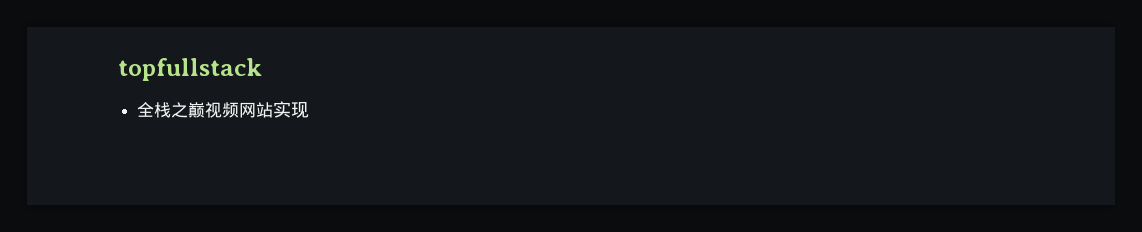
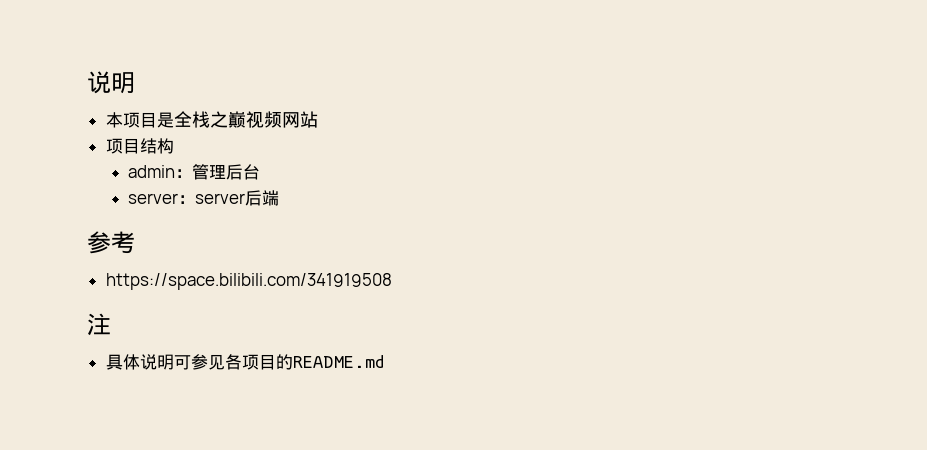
[118,58,262,81] topfullstack // -> [87,71,135,94] [105,112,174,128] 说明 // 本项目是
[273,101,310,118] 实现 -> [105,138,174,154] [128,164,261,180] [128,190,280,206] [87,231,135,254] [105,273,392,290] [87,313,111,336] [105,354,385,370] // 项目结构 // admin：管理后台 // server：server后端 // 参考 // https://space.bilibili.com/341919508 // 注 // 具体说明可参见各项目的README.md

